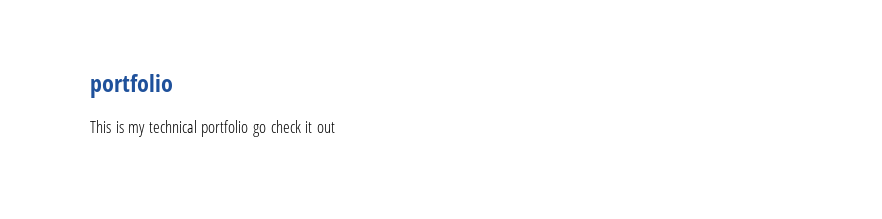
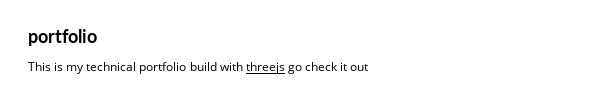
(249, 128) none -> [189,62,285,74] build with threejs

